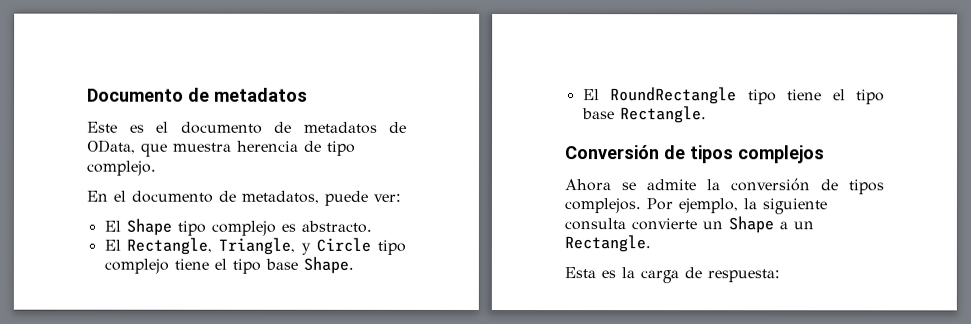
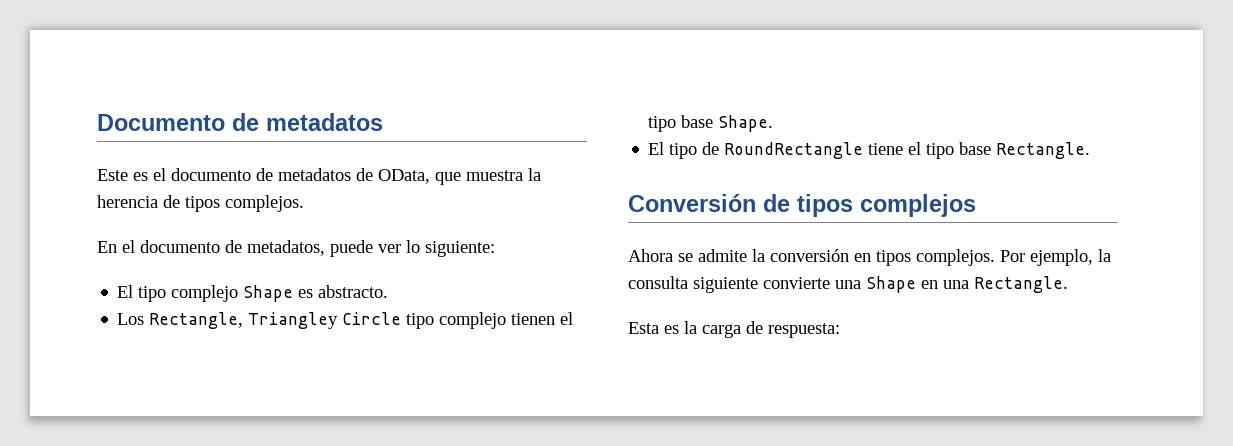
(232, 147) none -> [528,168,541,181] la
[327,140,356,156] [86,160,157,176] tipo complejo. -> [185,195,304,212] tipos complejos.
[373,193,401,202] [103,218,276,236] ver: // El Shape tipo complejo -> [378,240,495,257] [117,285,294,302] ver lo siguiente: // El tipo complejo Shape
[103,237,311,255] El Rectangle, Triangle, y -> [117,312,339,329] Los Rectangle, Triangley
[173,258,209,270] tiene -> [511,313,556,325] tienen
[610,87,777,105] RoundRectangle tipo -> [669,142,864,159] tipo de RoundRectangle
[820,179,838,191] de -> [854,253,871,262] en
[762,198,827,215] [564,216,814,234] siguiente consulta convierte un Shape a un -> [628,276,969,293] consulta siguiente convierte una Shape en una

